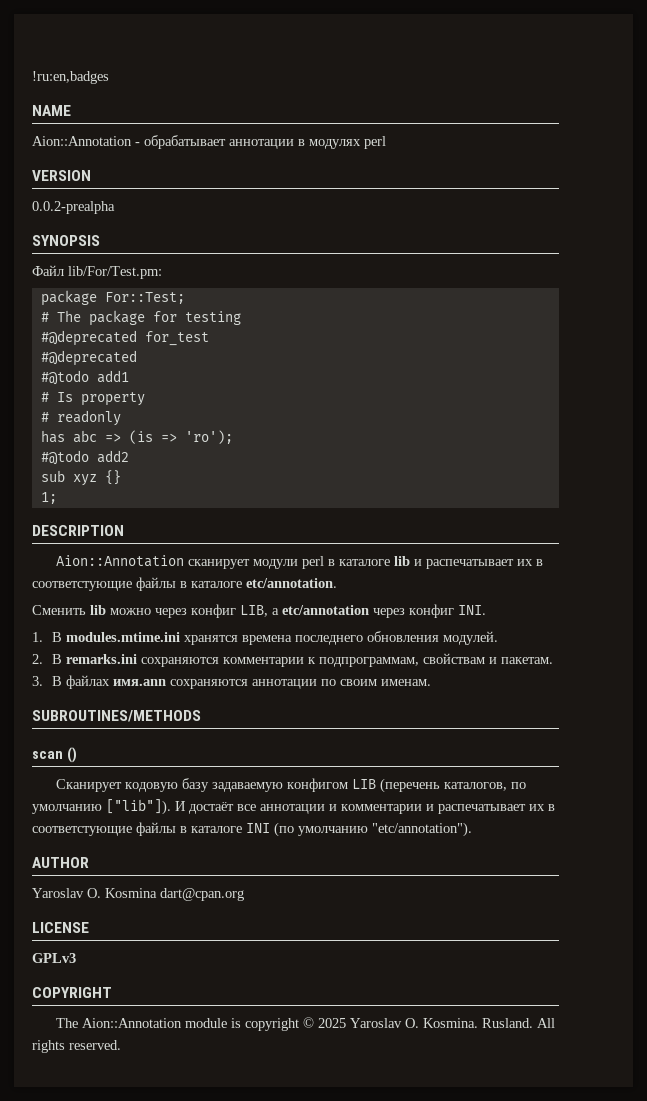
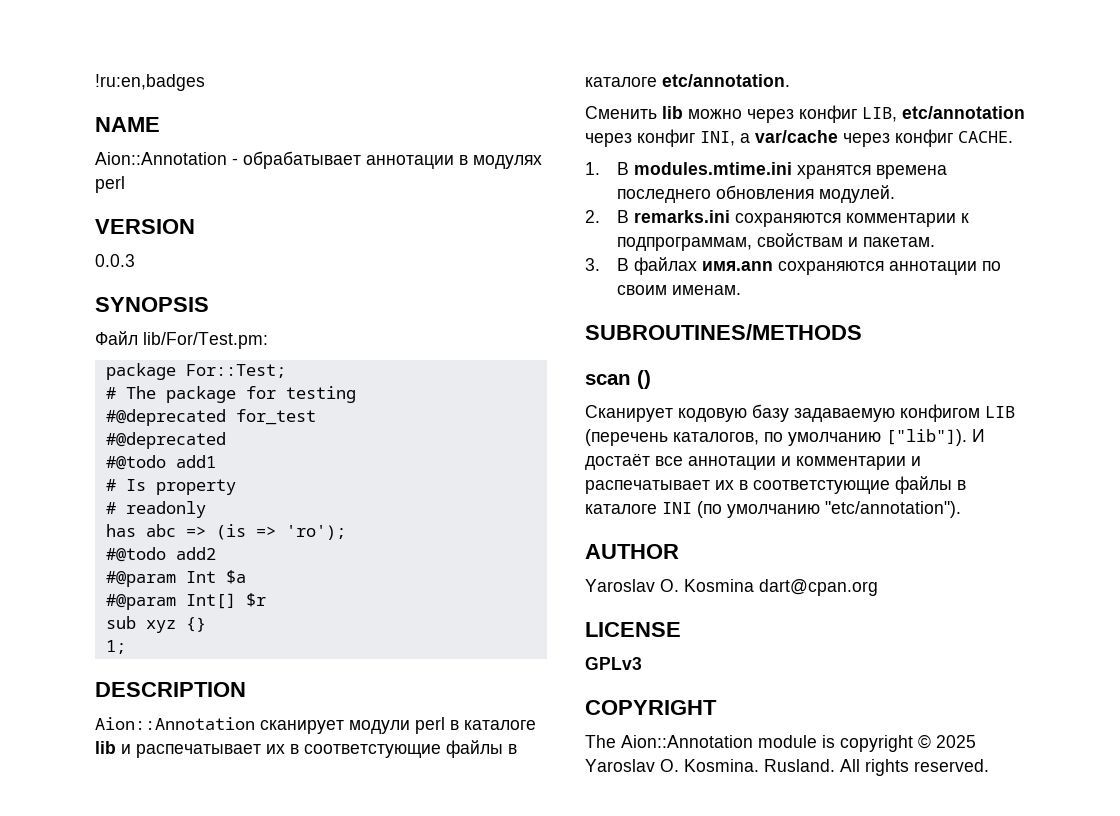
[32,201,115,214] 0.0.2-prealpha -> [95,254,135,267] 0.0.3
(129, 456) none -> [105,570,246,587] [105,593,266,610] // #@param Int $a // #@param Int[] $r
[272,608,279,615] а -> (897, 114) none
[458,605,486,615] INI. -> [700,129,1013,147] INI, а var/cache через конфиг CACHE.

